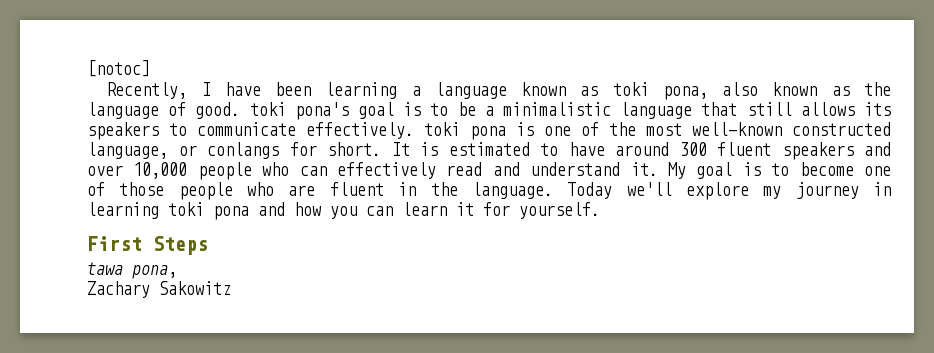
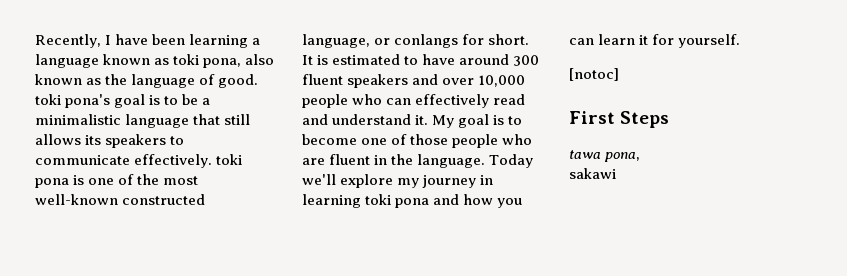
[87,60,150,77] [notoc] // -> (35, 41) none
(600, 210) none -> [569,68,619,81] // [notoc]
[87,281,231,298] Zachary Sakowitz -> [569,168,616,179] sakawi

